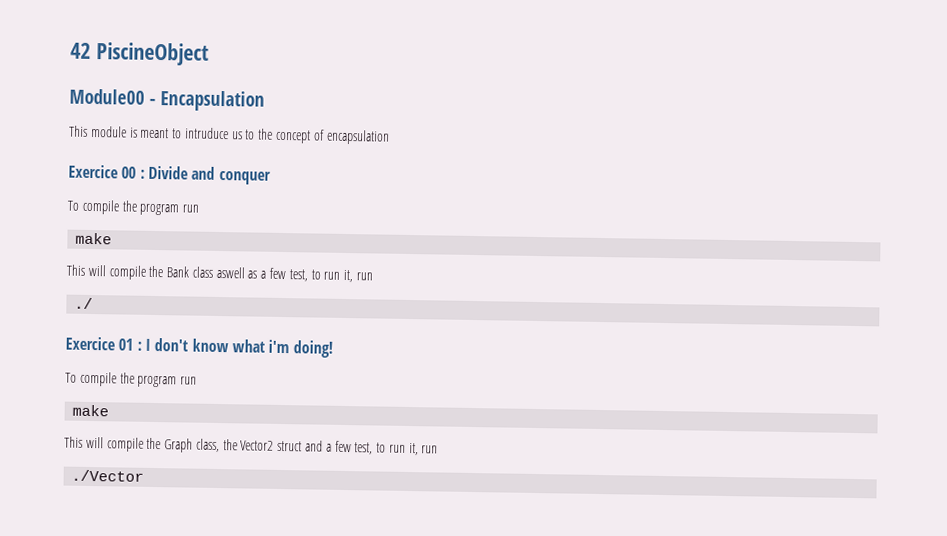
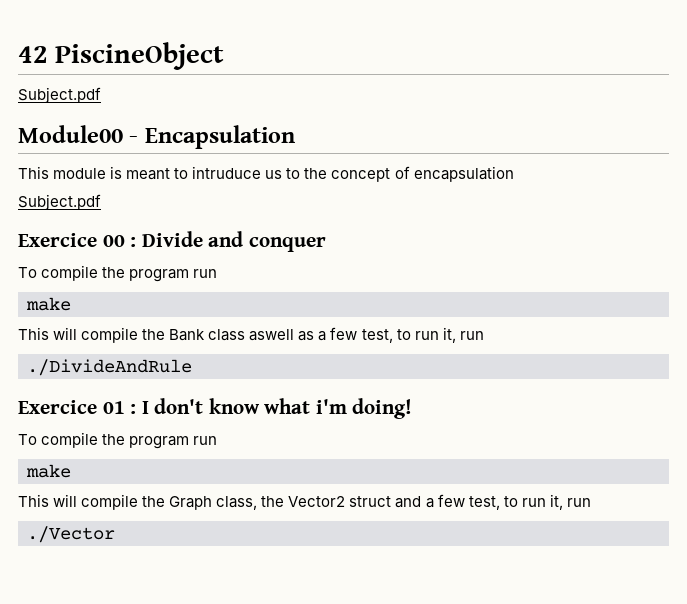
(209, 54) none -> [18,87,101,103] // Subject.pdf
(390, 137) none -> [18,194,101,210] // Subject.pdf
[74,297,94,310] ./ -> [27,359,192,376] ./DivideAndRule

